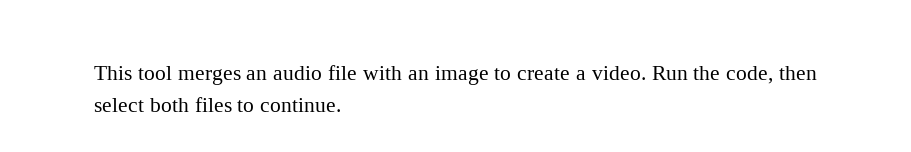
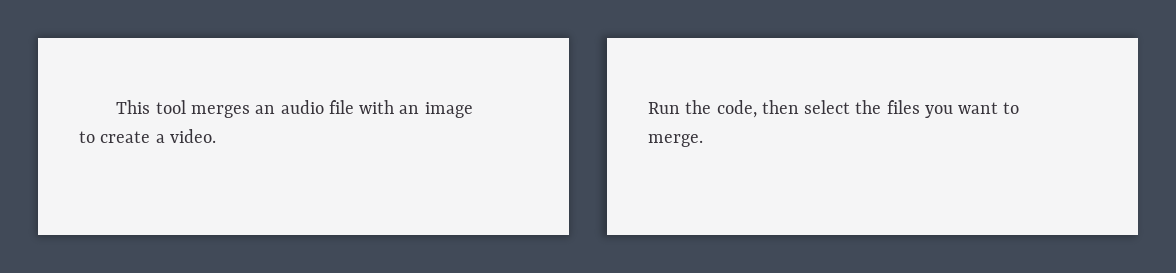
(646, 73) none -> (216, 136) //
[149,97,342,112] both files to continue. -> [855,100,1020,118] [648,134,703,147] the files you want to merge.

